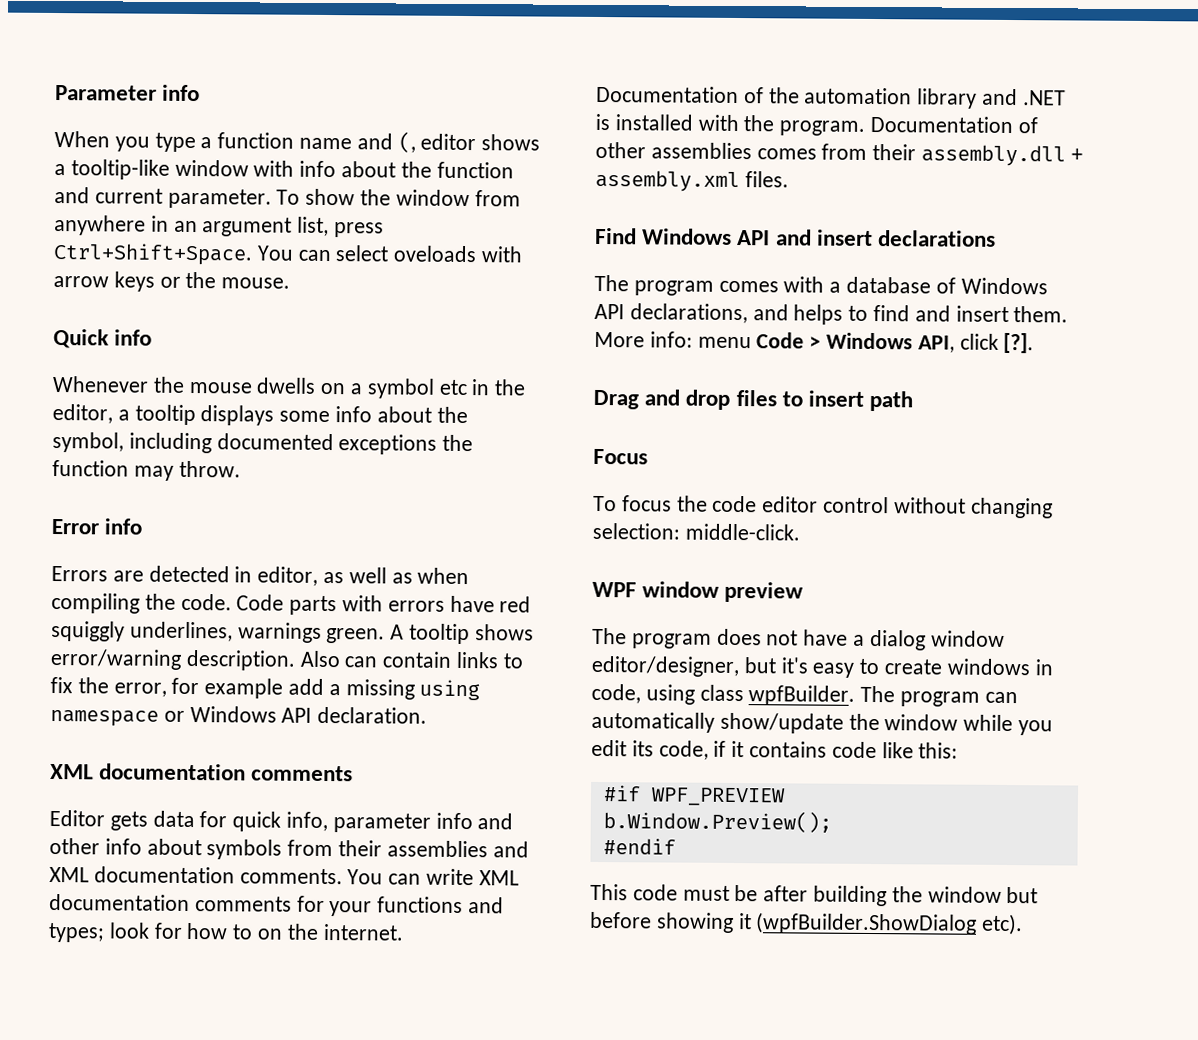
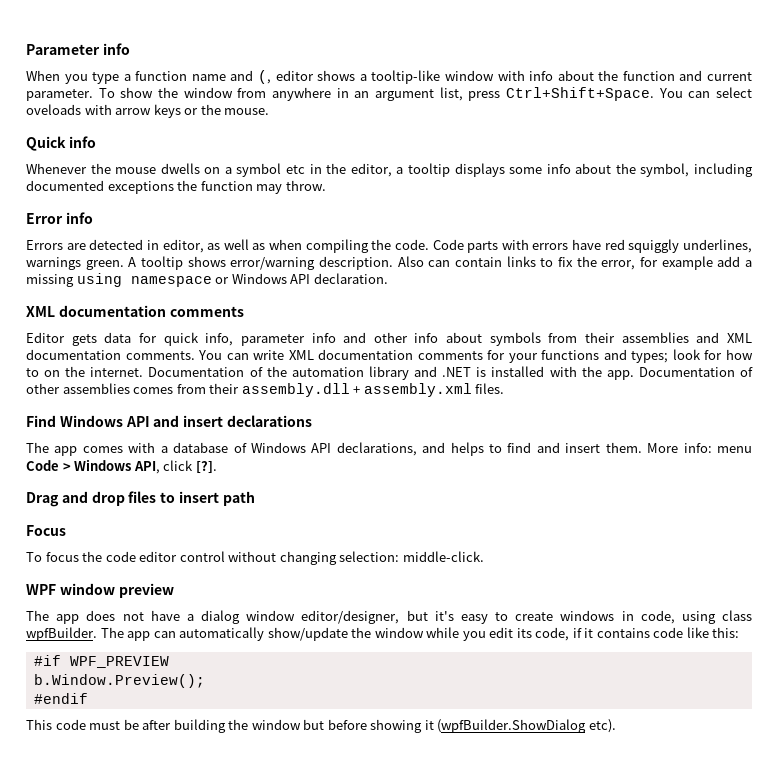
[779,120,866,136] program. -> [606,370,634,380] app.
[633,280,714,296] program -> [54,446,78,456] app
[631,633,712,649] program -> [56,614,80,624] app
[900,691,981,707] program -> [127,631,151,641] app

